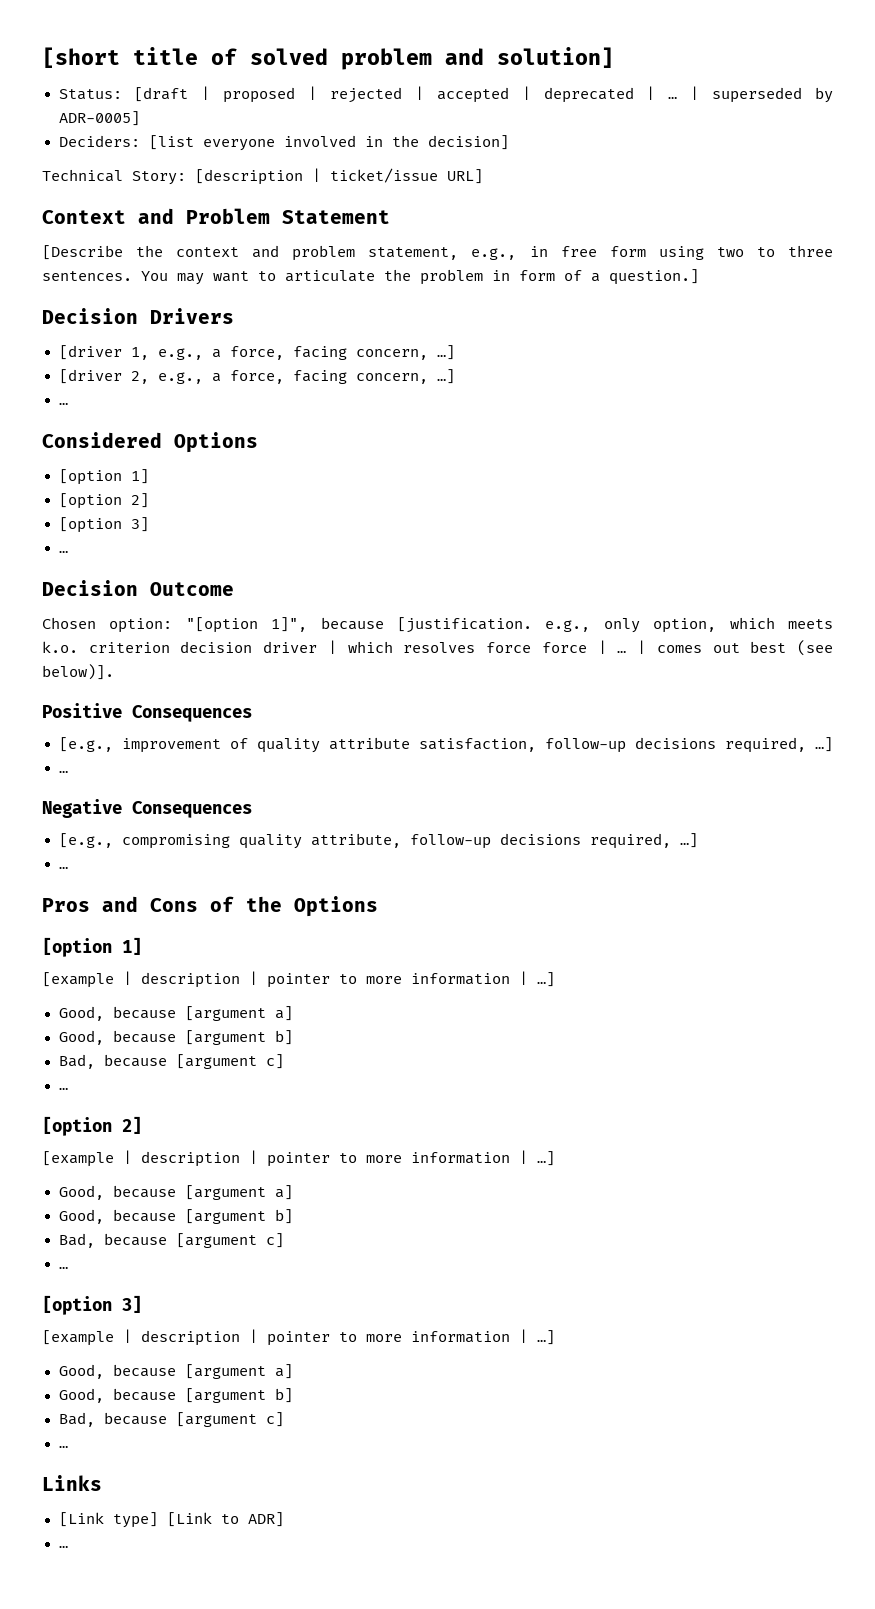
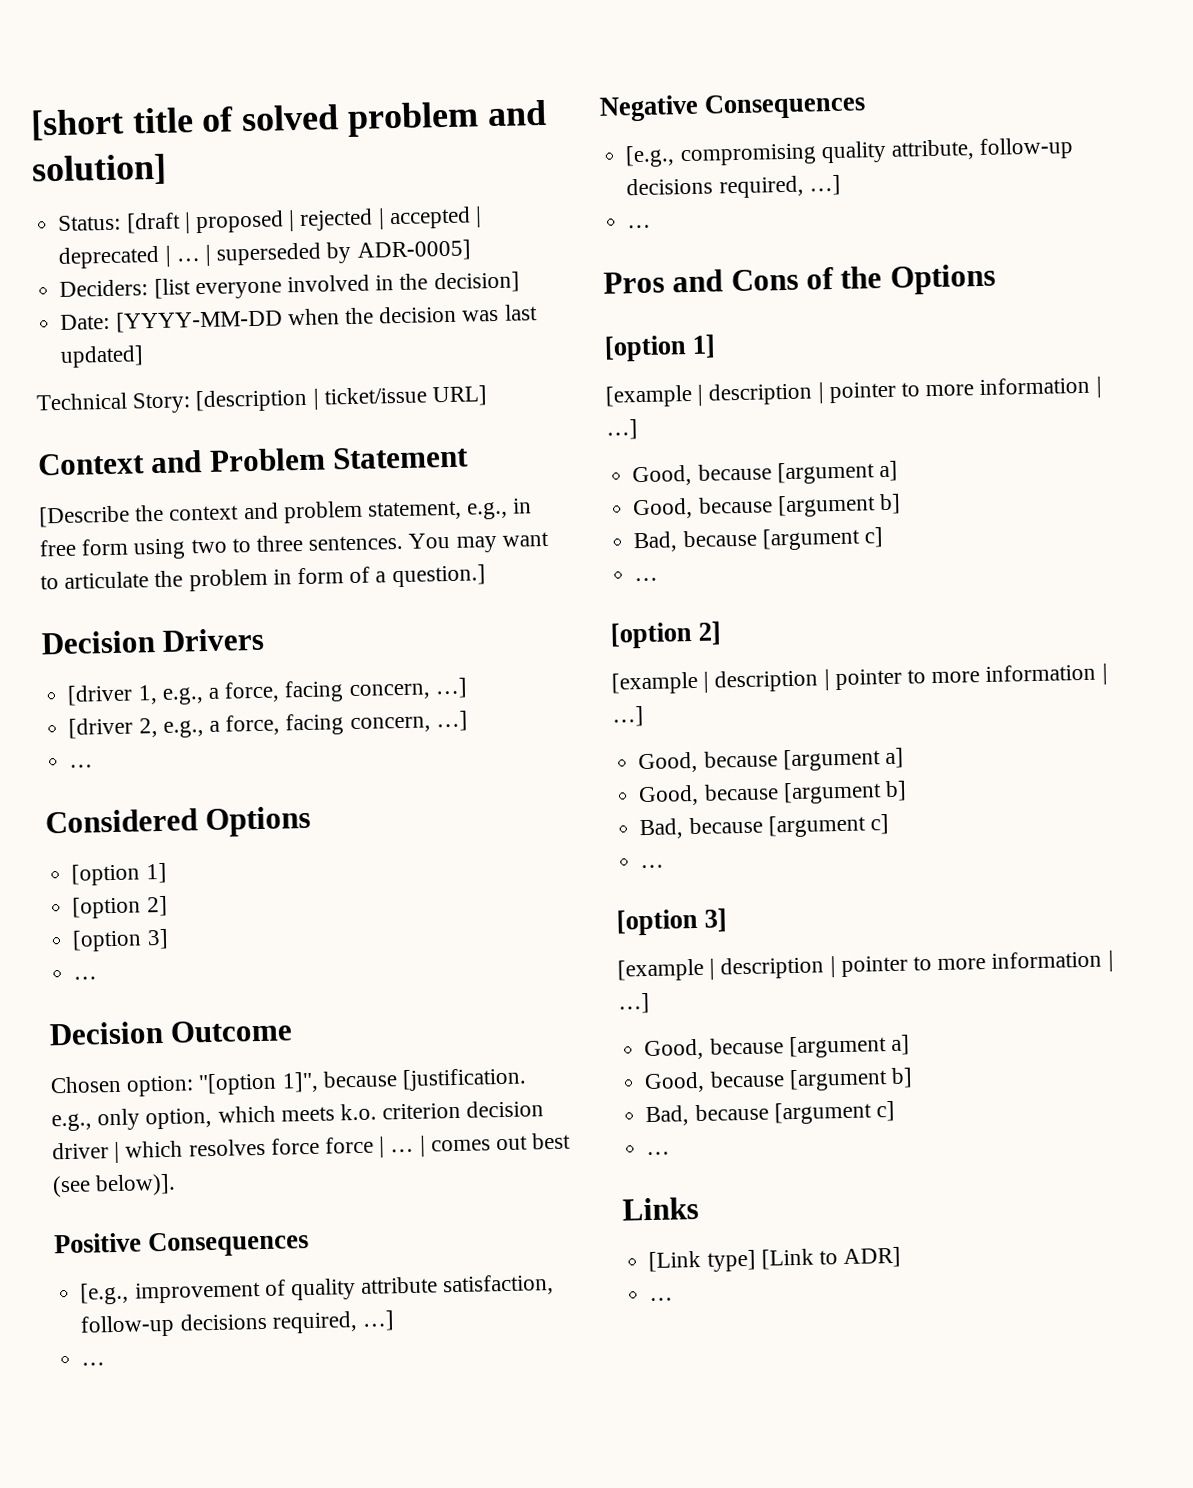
(509, 142) none -> [60,304,538,333] [60,345,145,368] // Date: [YYYY-MM-DD when the decision was last updated]

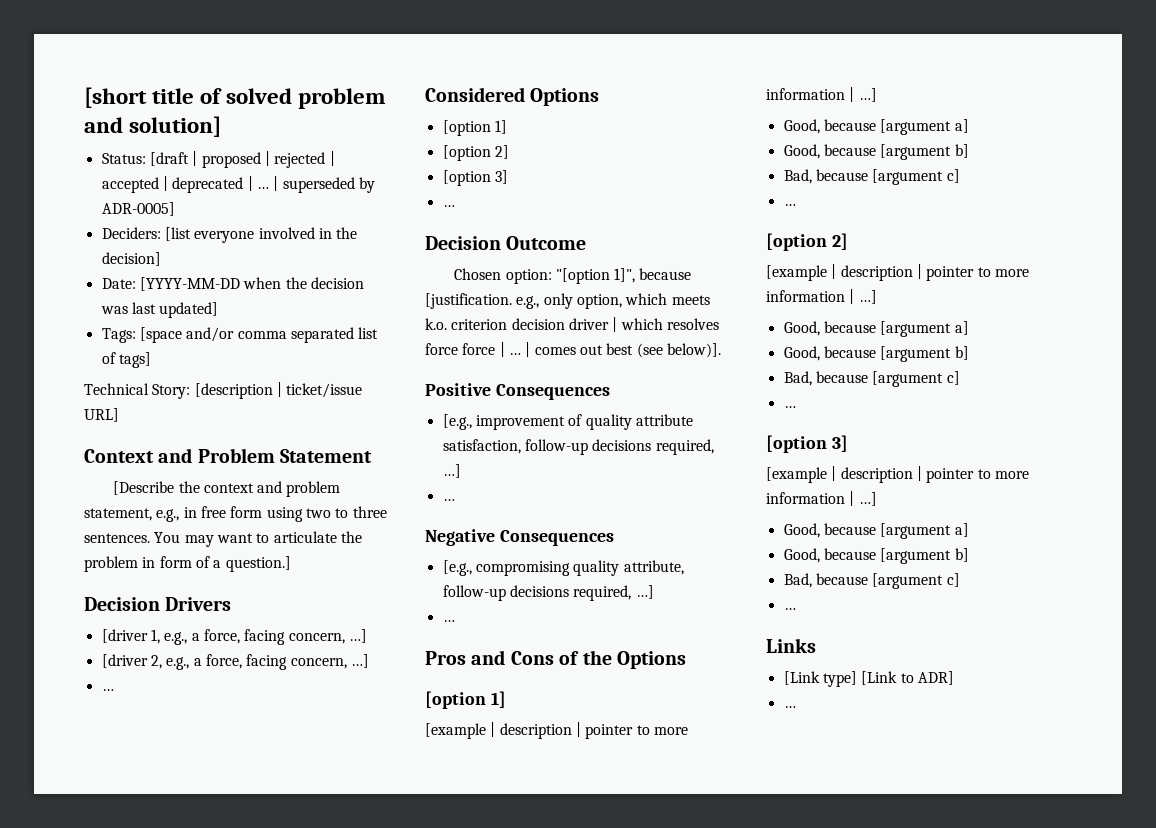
(145, 356) none -> [101,327,379,343] [101,352,151,368] // Tags: [space and/or comma separated list of tags]

